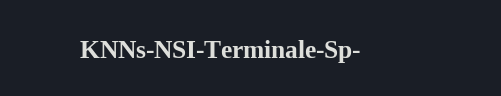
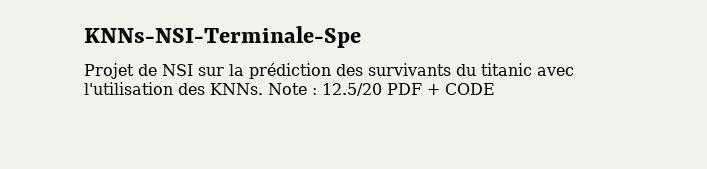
[80,40,360,63] KNNs-NSI-Terminale-Sp- -> [84,26,361,48] [84,63,574,79] [84,82,495,96] KNNs-NSI-Terminale-Spe // Projet de NSI sur la prédiction des survivants du titanic avec l'utilisation des KNNs. Note : 12.5/20 PDF + CODE

